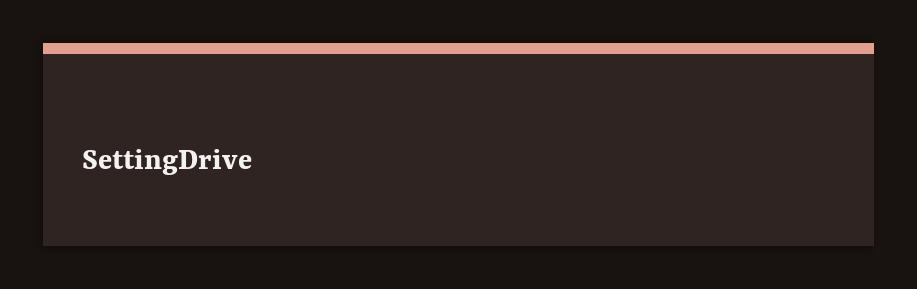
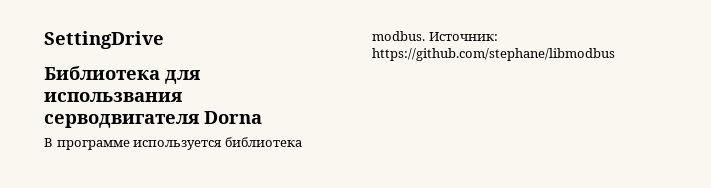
(252, 162) none -> [44,66,201,84] [44,92,183,102] [44,111,262,128] [44,137,302,150] [372,31,498,41] [372,48,615,61] // Библиотека для использвания серводвигателя Dorna // В программе используется библиотека modbus. Источник: https://github.com/stephane/libmodbus

